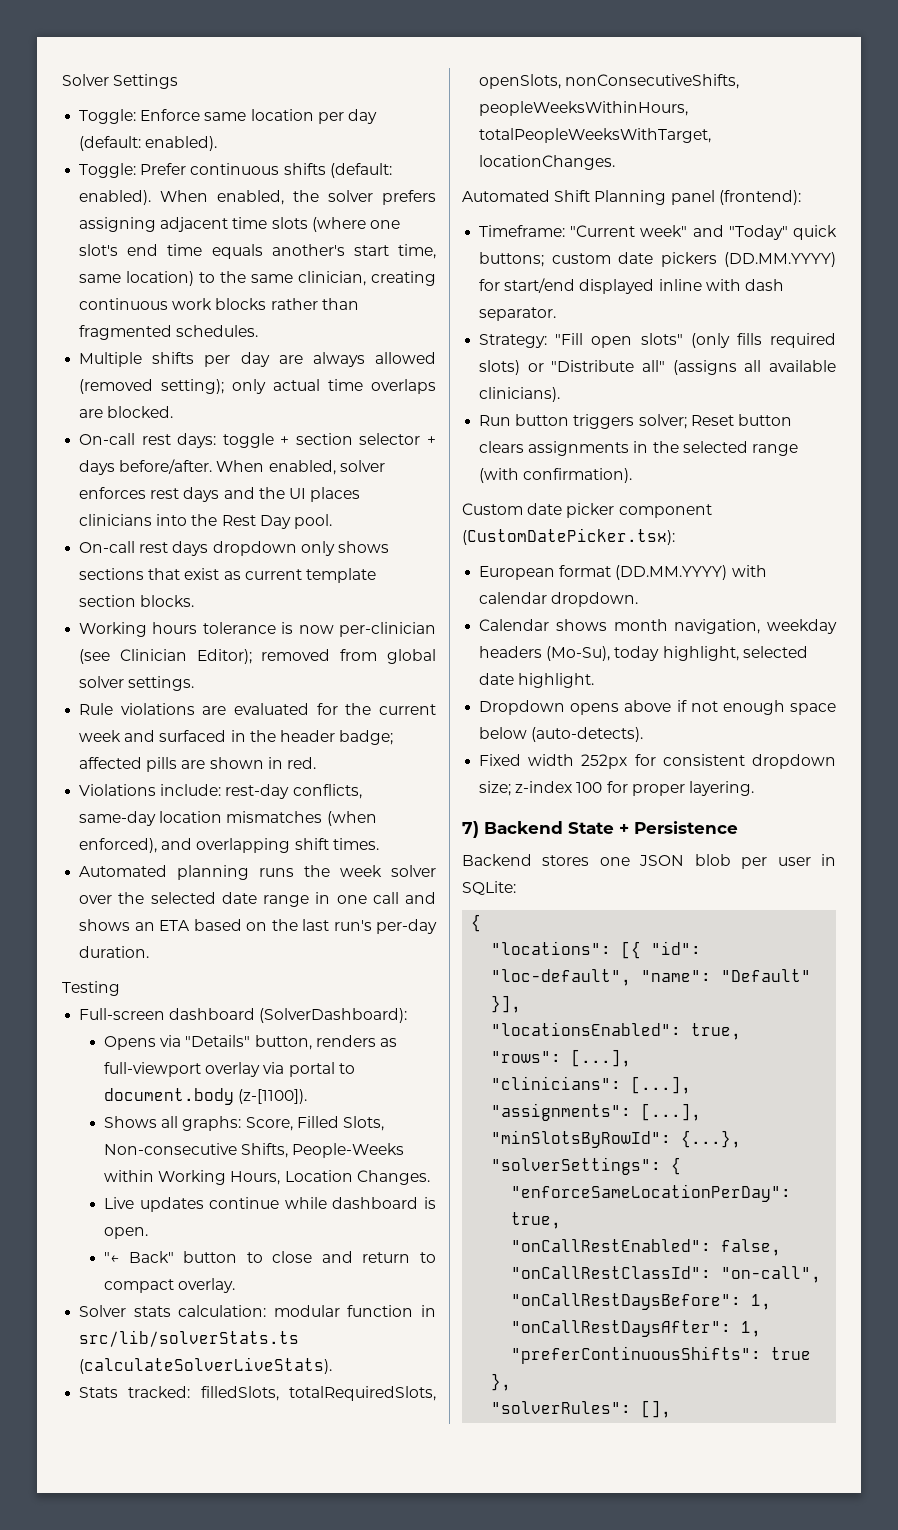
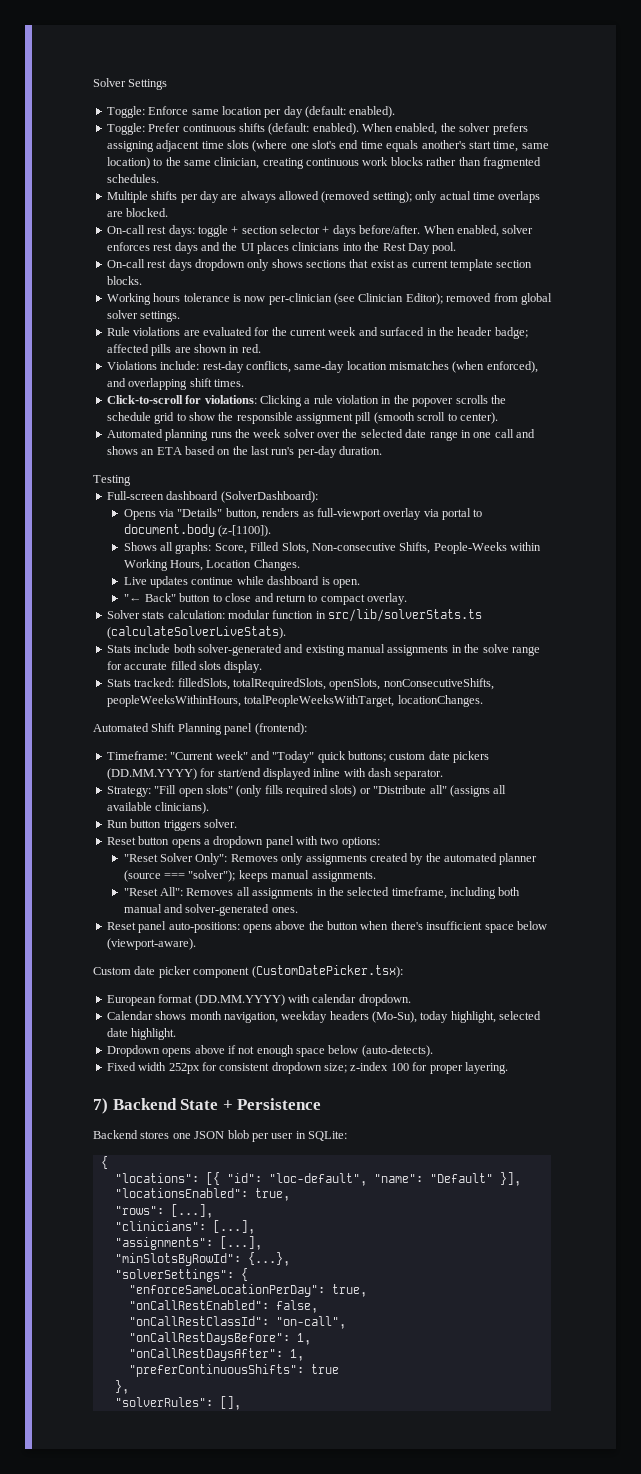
(379, 844) none -> [106,395,506,407] [106,412,498,424] // Click-to-scroll for violations: Clicking a rule violation in the popover scrolls the schedule grid to show the responsible assignment pill (smooth scroll to center).
(333, 1365) none -> [106,644,540,656] [106,661,263,673] // Stats include both solver-generated and existing manual assignments in the solve range for accurate filled slots display.
[638,414,687,429] solver; -> [203,819,237,828] solver. //
[479,441,798,456] [479,468,633,483] clears assignments in the selected range (with confirmation). -> [171,836,380,848] [123,853,538,865] [123,870,376,882] [123,887,521,899] [123,904,298,916] [106,921,547,933] [106,938,196,950] opens a dropdown panel with two options: // "Reset Solver Only": Removes only assignments created by the automated planner (source === "solver"); keeps manual assignments. // "Reset All": Removes all assignments in the selected timeframe, including both manual and solver-generated ones. // Reset panel auto-positions: opens above the button when there's insufficient space below (viewport-aware).

